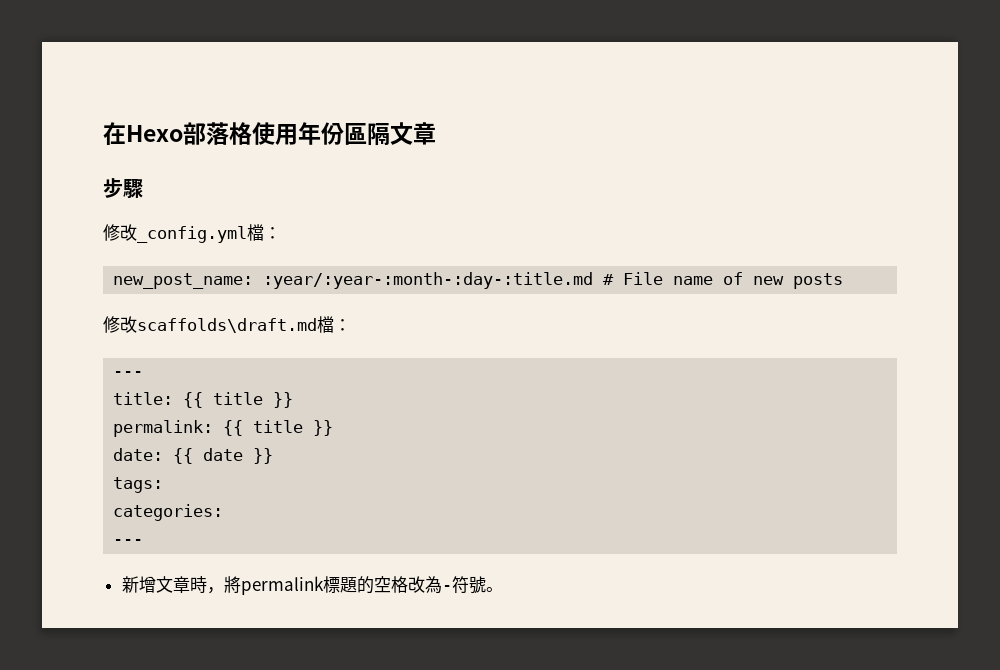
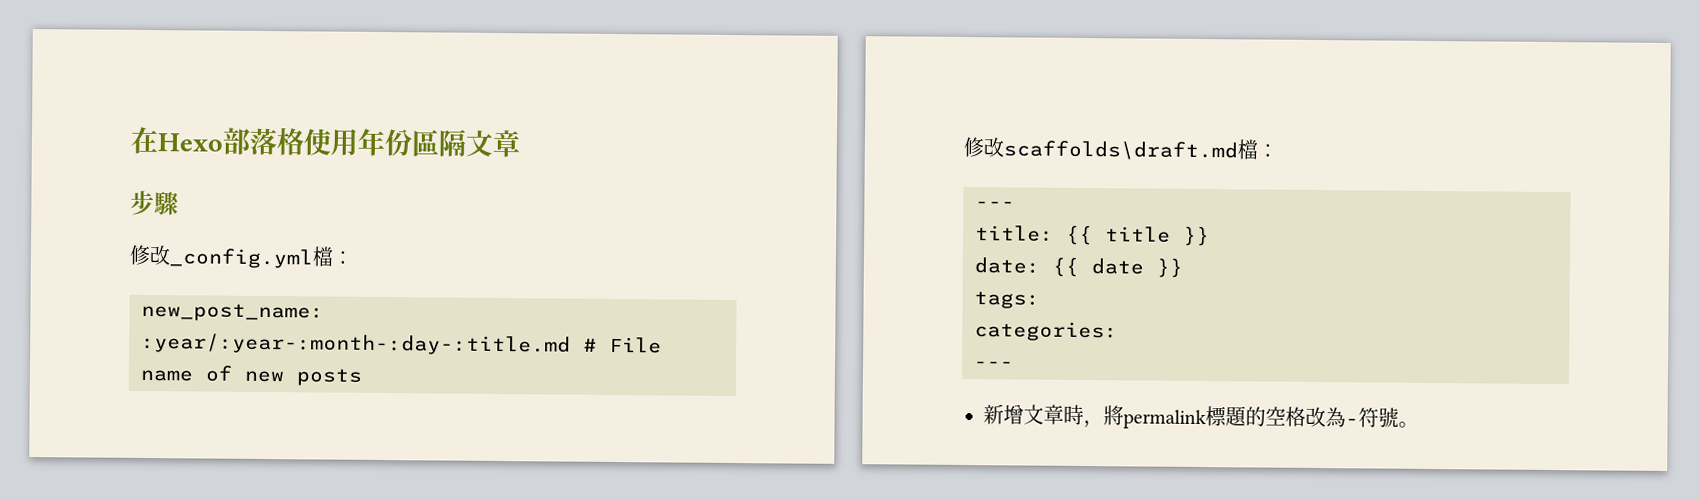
[113,420,334,437] // permalink: {{ title }} -> (1210, 236) none

